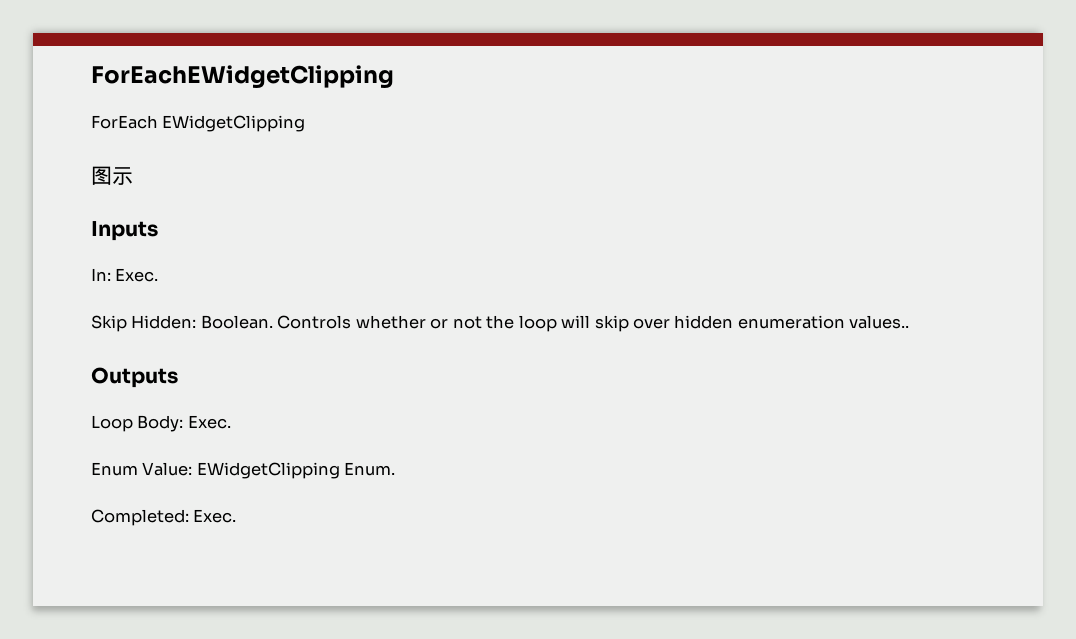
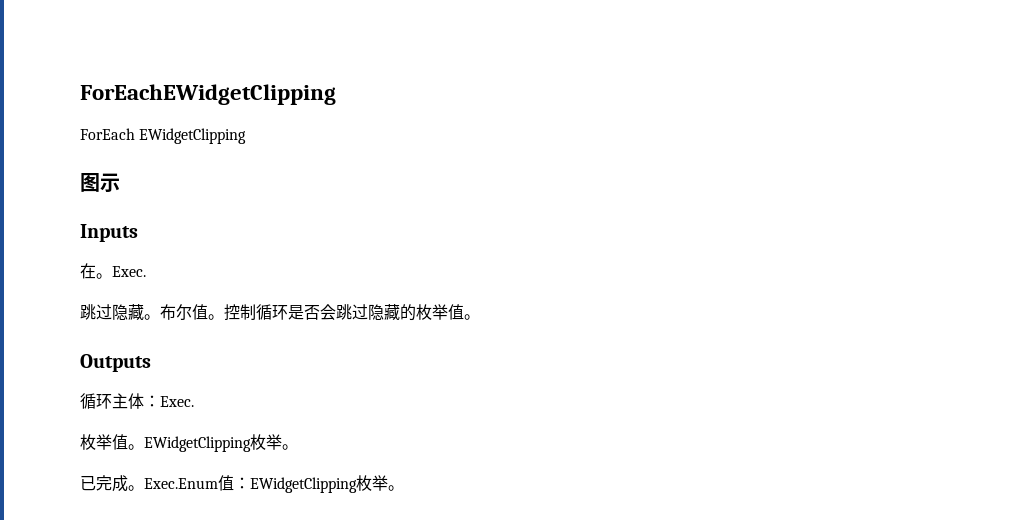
[91,268,159,282] [91,315,910,332] In: Exec. // Skip Hidden: Boolean. Controls whether or not the loop will skip over hidden enumeration values.. -> [80,263,146,279] [80,304,480,321] 在。Exec. // 跳过隐藏。布尔值。控制循环是否会跳过隐藏的枚举值。
[91,415,231,432] [91,462,396,479] [91,509,237,526] Loop Body: Exec. // Enum Value: EWidgetClipping Enum. // Completed: Exec. -> [80,393,194,409] [80,434,298,452] [80,475,404,493] 循环主体：Exec. // 枚举值。EWidgetClipping枚举。 // 已完成。Exec.Enum值：EWidgetClipping枚举。

